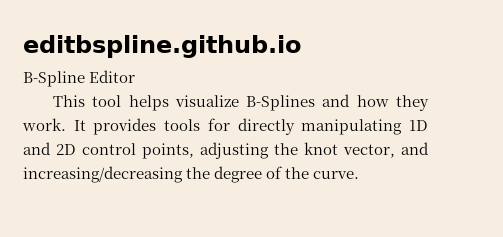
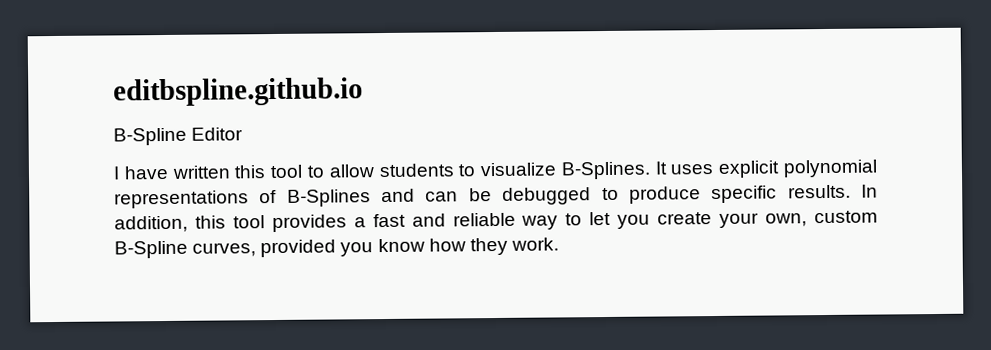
[52,94,429,111] [22,118,429,135] [23,142,429,159] [23,166,360,183] This tool helps visualize B-Splines and how they work. It provides tools for directly manipulating 1D and 2D control points, adjusting the knot vector, and increasing/decreasing the degree of the curve. -> [113,159,879,180] [114,184,879,209] [114,210,878,233] [114,237,559,259] I have written this tool to allow students to visualize B-Splines. It uses explicit polynomial representations of B-Splines and can be debugged to produce specific results. In addition, this tool provides a fast and reliable way to let you create your own, custom B-Spline curves, provided you know how they work.

